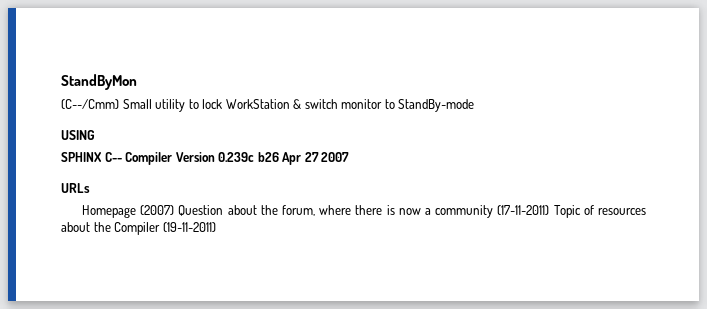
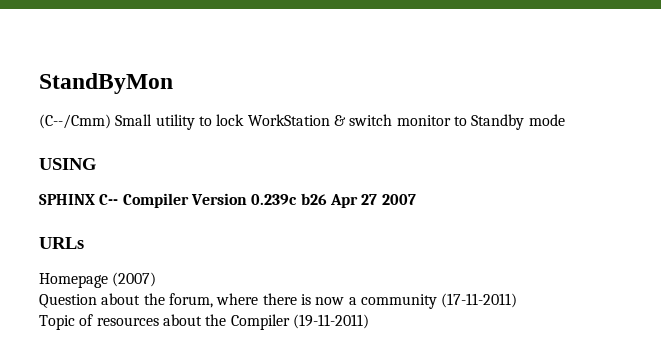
[398,99,475,112] StandBy-mode -> [471,114,565,130] Standby mode
(175, 210) none -> (157, 279) //
(550, 210) none -> (518, 300) //

